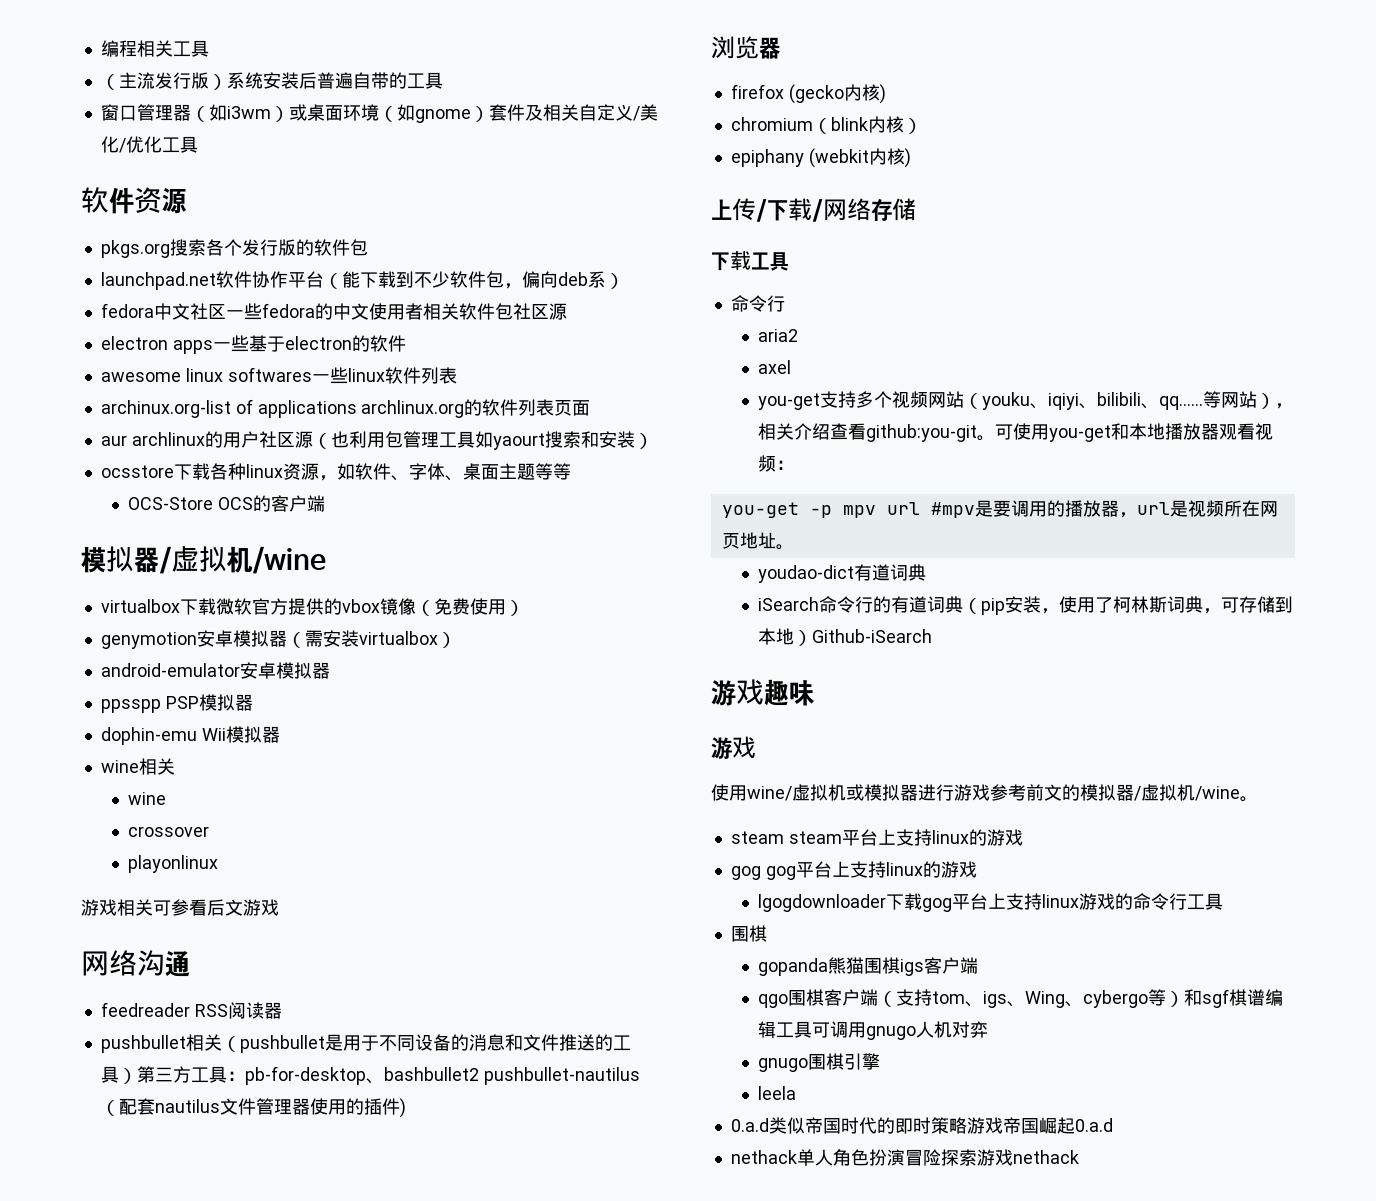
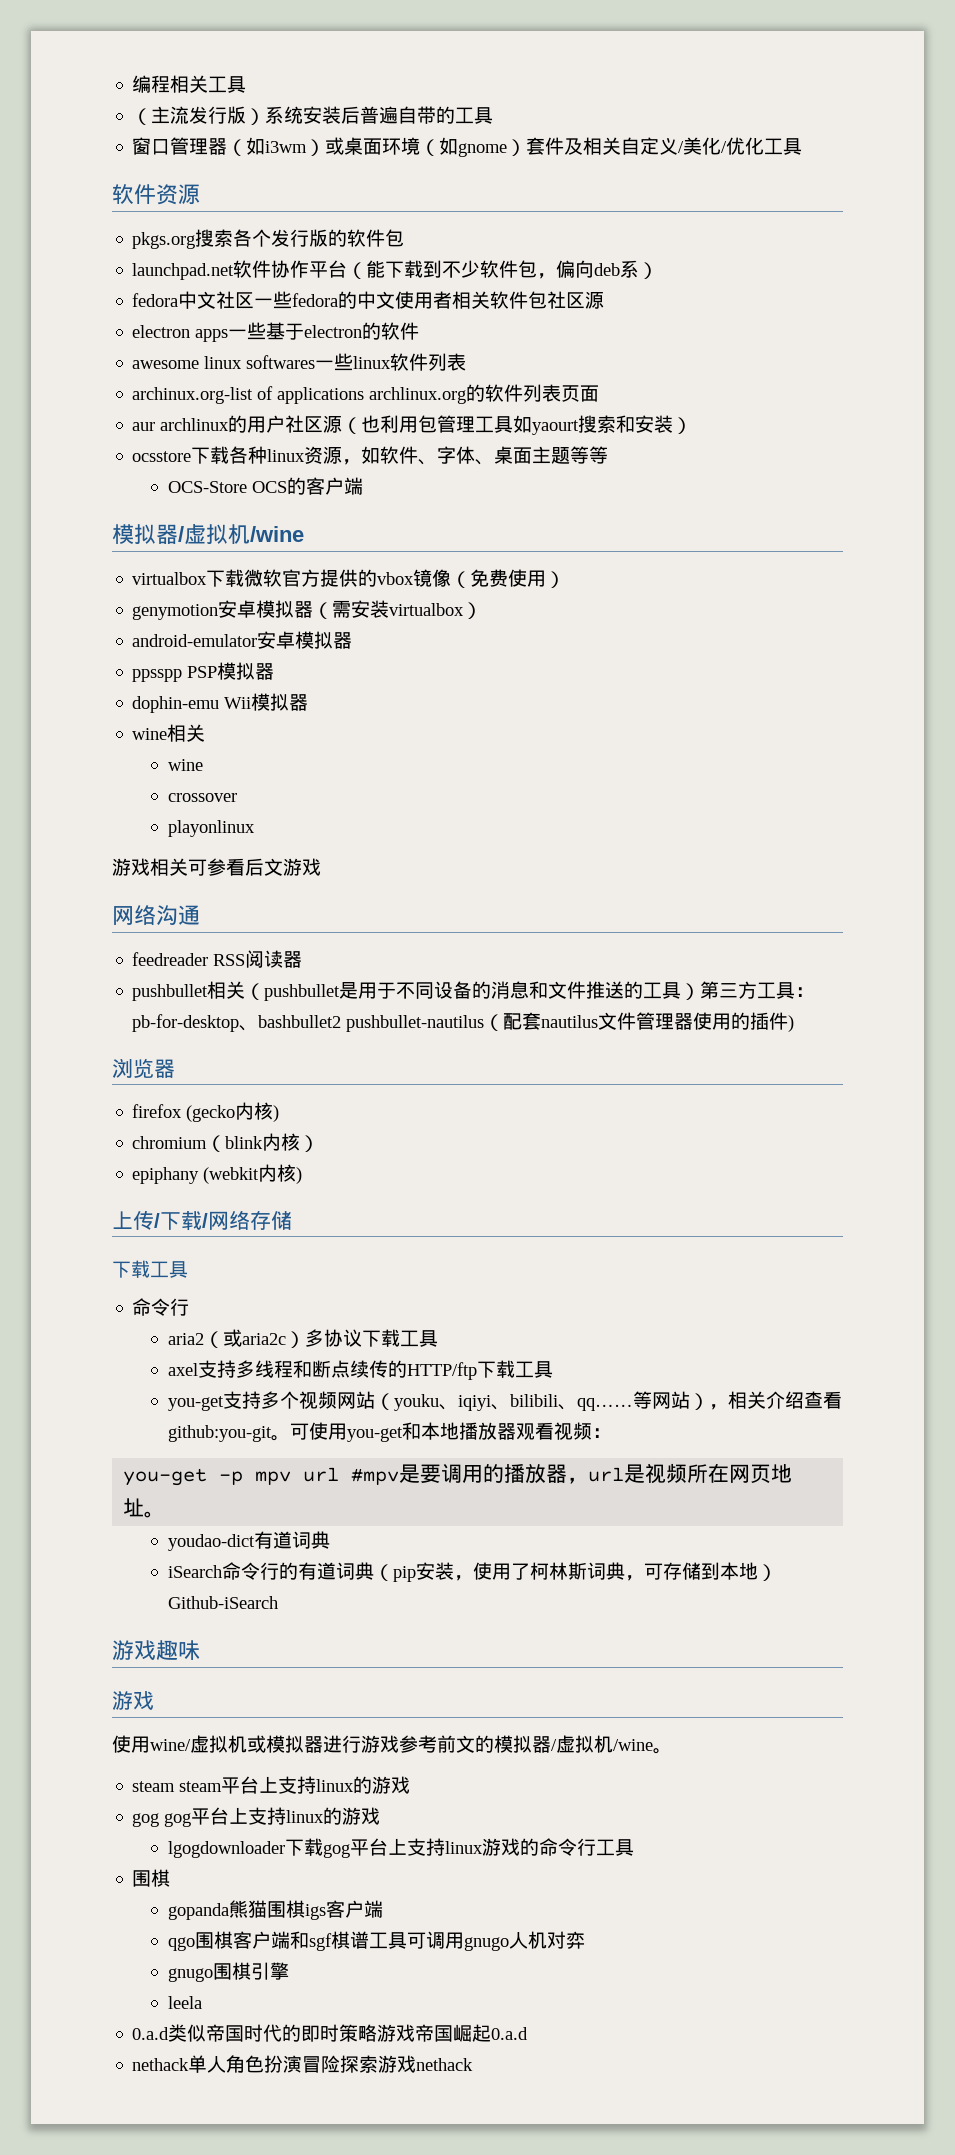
[757,360,791,374] // axel -> [203,1329,438,1348] [167,1360,553,1380] （或aria2c）多协议下载工具 // axel支持多线程和断点续传的HTTP/ftp下载工具
[877,989,1184,1008] （支持tom、igs、Wing、cybergo等） -> (290, 1940) none
[1264,989,1283,1006] [757,1021,776,1038] 编辑 -> (369, 1940) none

